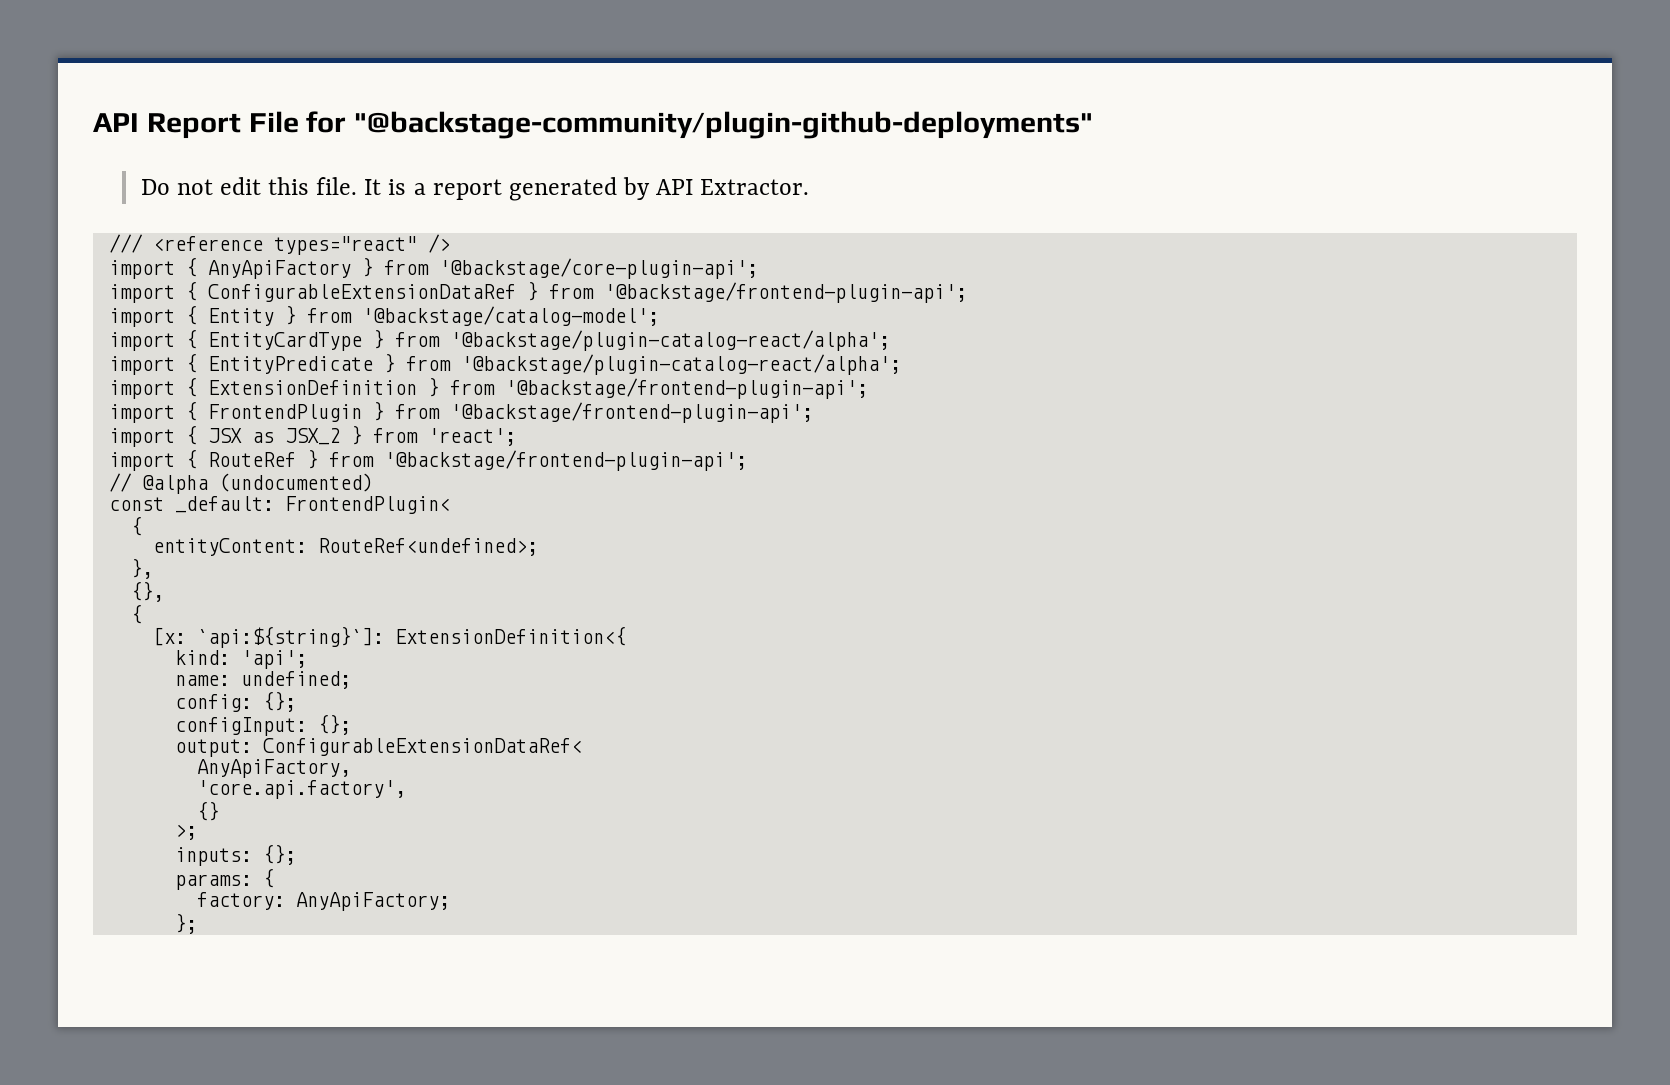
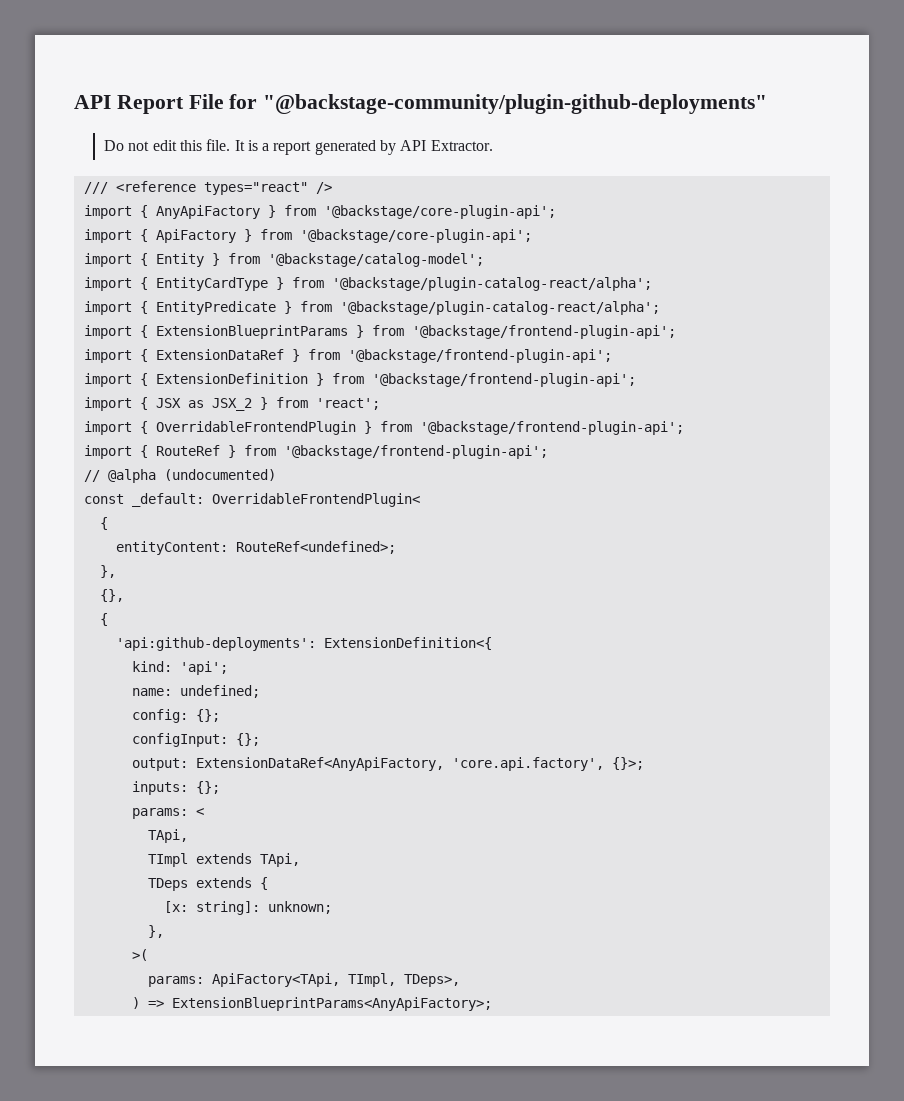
[207,281,967,303] ConfigurableExtensionDataRef } from '@backstage/frontend-plugin-api'; -> [155,229,532,243] ApiFactory } from '@backstage/core-plugin-api';
[207,377,868,399] [108,401,362,423] ExtensionDefinition } from '@backstage/frontend-plugin-api'; // import { FrontendPlugin -> [155,325,676,339] [83,349,612,363] [83,373,308,387] ExtensionBlueprintParams } from '@backstage/frontend-plugin-api'; // import { ExtensionDataRef } from '@backstage/frontend-plugin-api'; // import { ExtensionDefinition
(516, 437) none -> [83,421,684,435] // import { OverridableFrontendPlugin } from '@backstage/frontend-plugin-api';
[284,496,450,514] FrontendPlugin< -> [211,493,420,507] OverridableFrontendPlugin<
[152,626,384,648] [x: `api:${string}`]: -> [115,637,316,651] 'api:github-deployments':
[262,738,582,756] [196,759,351,778] ConfigurableExtensionDataRef< // AnyApiFactory, // -> [195,757,444,771] ExtensionDataRef<AnyApiFactory,
[196,801,219,821] [174,824,197,840] // {} // >; -> [611,757,644,770] {}>;
[262,868,274,888] [196,892,450,911] [174,913,197,934] { // factory: AnyApiFactory; // }; -> [195,808,204,816] [147,829,188,843] [147,853,300,867] [147,877,268,891] [163,901,332,915] [147,925,164,938] [131,949,148,961] [147,973,460,987] [131,997,492,1011] < // TApi, // TImpl extends TApi, // TDeps extends { // [x: string]: unknown; // }, // >( // params: ApiFactory<TApi, TImpl, TDeps>, // ) => ExtensionBlueprintParams<AnyApiFactory>;

